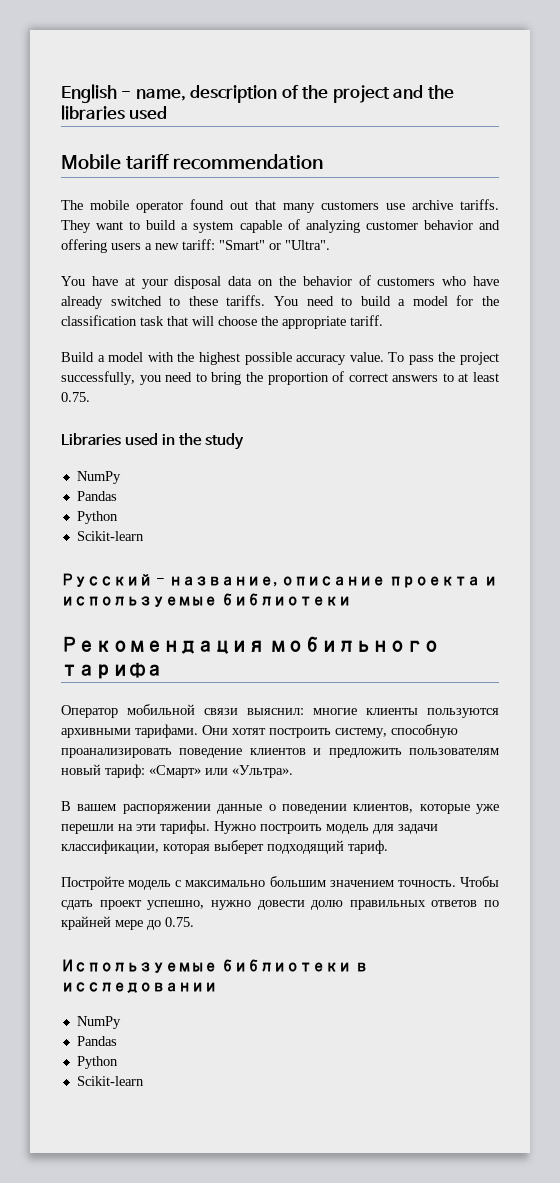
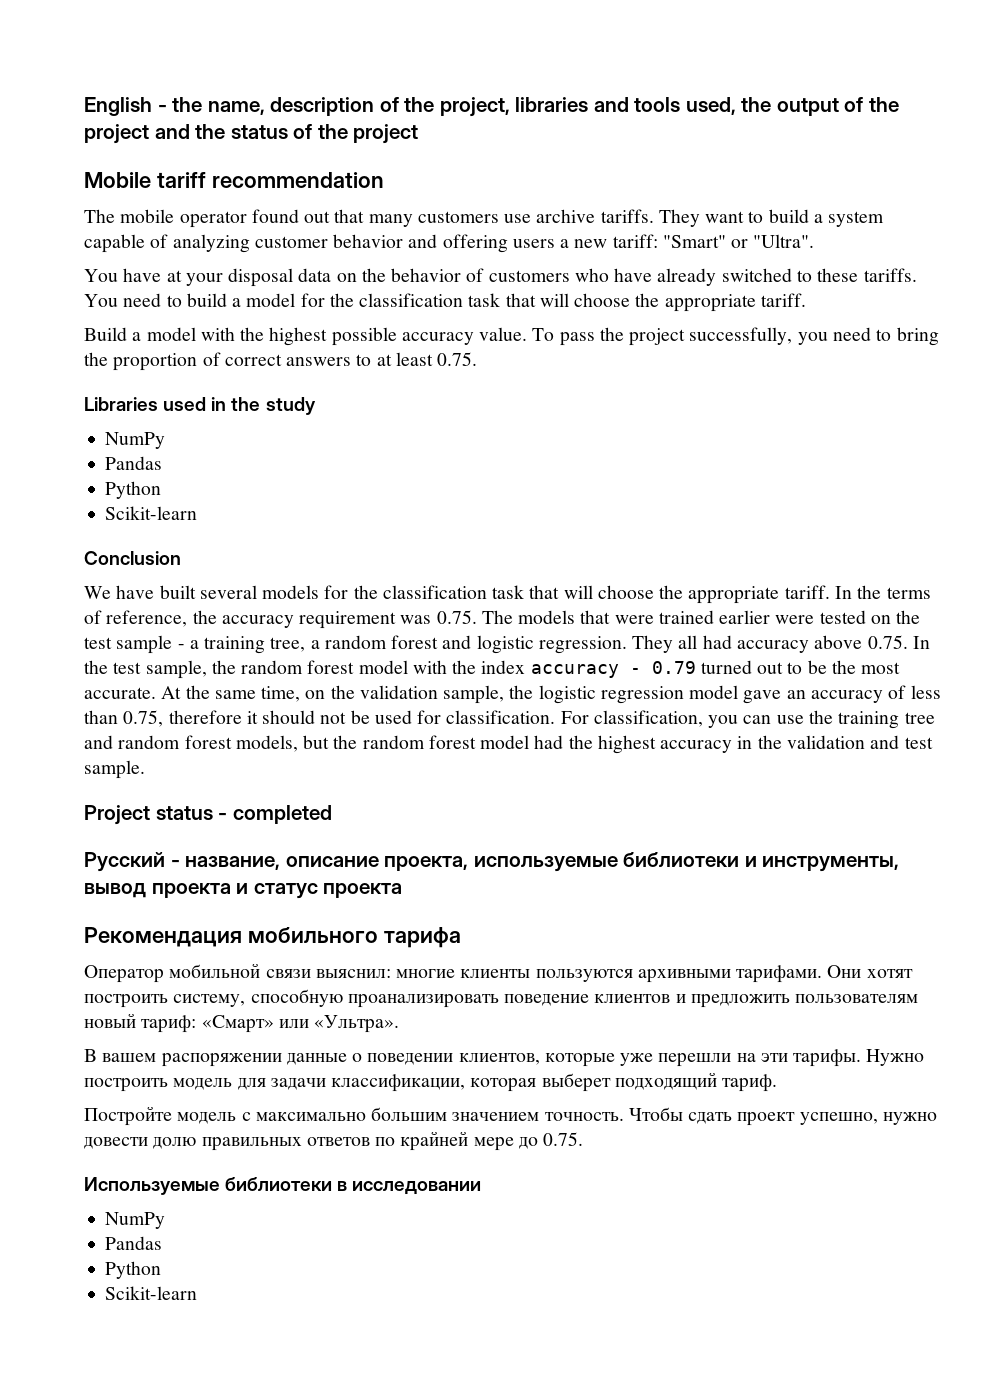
(132, 94) none -> [172,97,203,112] the
[332,85,454,103] [61,105,168,120] project and the libraries used -> [439,97,900,117] [84,124,419,144] project, libraries and tools used, the output of the project and the status of the project
[61,573,497,588] [61,593,351,607] Русский - название, описание проекта и используемые библиотеки -> [84,551,181,565] [84,585,931,604] [84,610,921,629] [84,635,930,654] [84,660,901,679] [84,685,941,704] [84,710,935,729] [84,735,933,754] [84,760,145,779] [84,805,332,825] [84,852,900,872] [84,883,403,899] Conclusion // We have built several models for the classification task that will choose the appropriate tariff. In the terms of reference, the accuracy requirement was 0.75. The models that were trained earlier were tested on the test sample - a training tree, a random forest and logistic regression. They all had accuracy above 0.75. In the test sample, the random forest model with the index accuracy - 0.79 turned out to be the most accurate. At the same time, on the validation sample, the logistic regression model gave an accuracy of less than 0.75, therefore it should not be used for classification. For classification, you can use the training tree and random forest models, but the random forest model had the highest accuracy in the validation and test sample. // Project status - completed // Русский - название, описание проекта, используемые библиотеки и инструменты, вывод проекта и статус проекта

